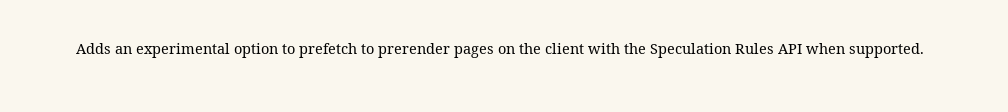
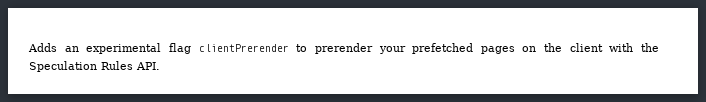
[234,43,450,58] option to prefetch to prerender -> [168,43,474,54] flag clientPrerender to prerender your prefetched
[778,43,924,58] API when supported. -> [136,62,160,70] API.

